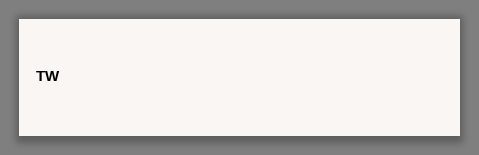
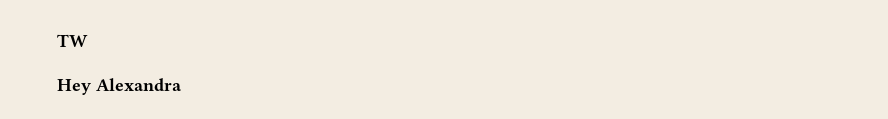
(60, 76) none -> [57,78,182,95] // Hey Alexandra

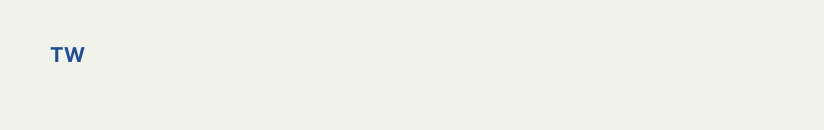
[57,78,182,95] // Hey Alexandra -> (85, 54) none

